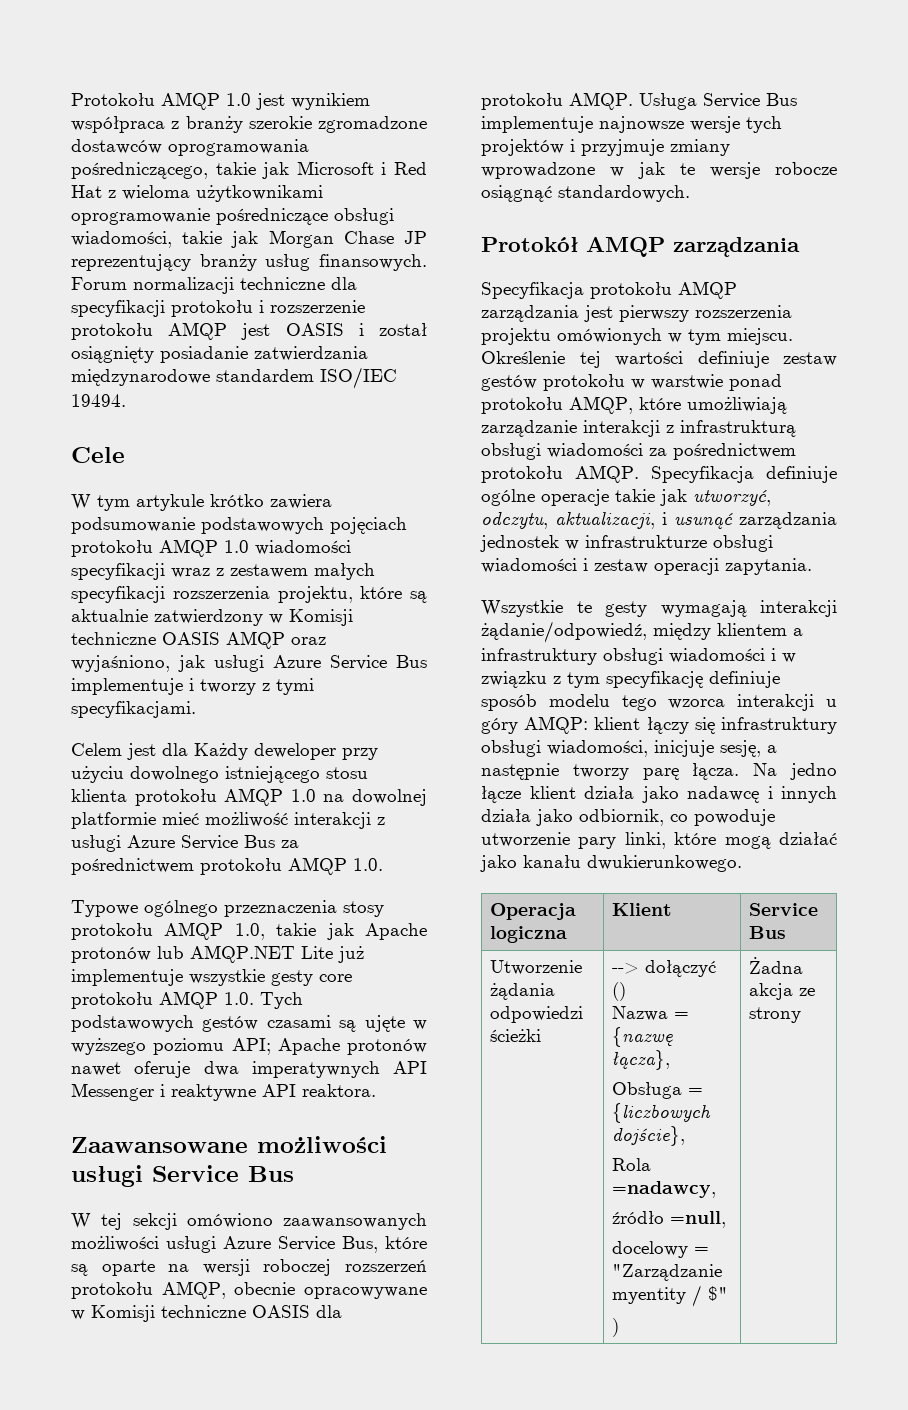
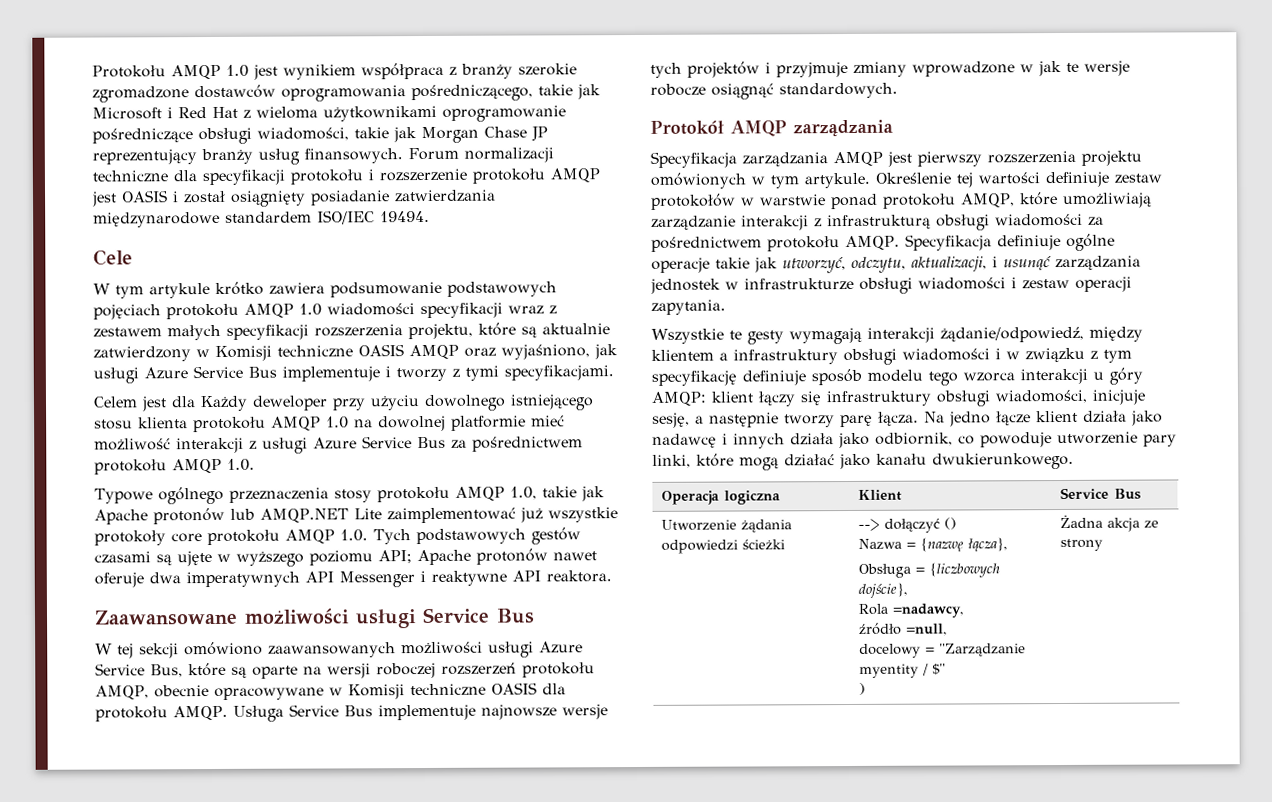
[338,946,364,963] [71,969,313,986] już implementuje wszystkie gesty -> [386,507,618,524] [94,530,166,546] zaimplementować już wszystkie protokoły
[590,281,737,299] [481,305,579,322] protokołu AMQP zarządzania -> [742,151,883,167] zarządzania AMQP
[727,328,793,345] miejscu. -> [804,172,870,189] artykule.
[481,374,625,391] gestów protokołu -> [651,193,736,210] protokołów

